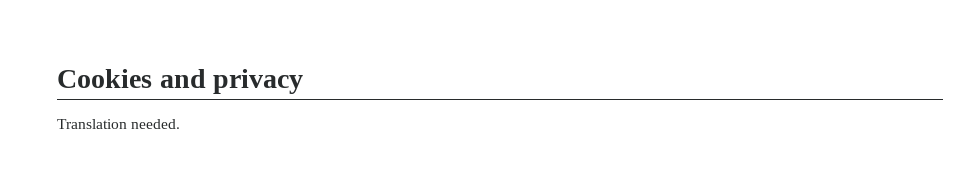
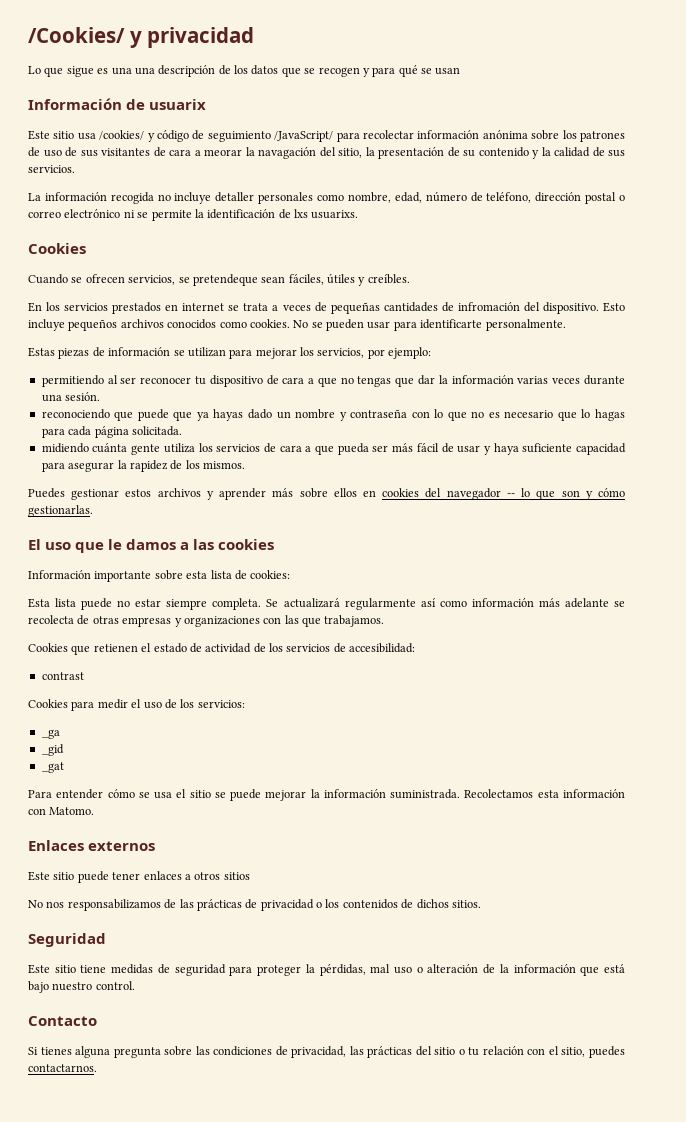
[57,69,304,94] [57,119,181,129] Cookies and privacy // Translation needed. -> [28,27,255,48] [28,65,461,77] [28,98,207,110] [28,130,625,142] [28,147,625,159] [28,165,75,173] [28,191,626,204] [28,209,359,221] [28,243,86,254] [28,273,410,286] [28,302,625,314] [28,319,566,331] [28,347,432,359] [41,375,625,387] [41,392,101,402] [41,409,625,421] [41,426,182,438] [41,443,627,455] [41,460,245,472] [28,488,625,500] [28,505,93,517] [28,539,275,553] [28,570,291,582] [28,598,625,610] [28,615,385,627] [28,643,416,655] [41,672,84,680] [28,699,245,711] [41,729,60,739] [41,744,64,756] [41,762,64,773] [28,789,625,801] [28,807,95,815] [28,840,156,851] [28,871,250,883] [28,899,481,911] [28,933,106,947] [28,964,625,976] [28,981,135,993] [28,1016,97,1026] [28,1046,625,1058] [28,1064,97,1072] /Cookies/ y privacidad // Lo que sigue es una una descripción de los datos que se recogen y para qué se usan // Información de usuarix // Este sitio usa /cookies/ y código de seguimiento /JavaScript/ para recolectar información anónima sobre los patrones de uso de sus visitantes de cara a meorar la navagación del sitio, la presentación de su contenido y la calidad de sus servicios. // La información recogida no incluye detaller personales como nombre, edad, número de teléfono, dirección postal o correo electrónico ni se permite la identificación de lxs usuarixs. // Cookies // Cuando se ofrecen servicios, se pretendeque sean fáciles, útiles y creíbles. // En los servicios prestados en internet se trata a veces de pequeñas cantidades de infromación del dispositivo. Esto incluye pequeños archivos conocidos como cookies. No se pueden usar para identificarte personalmente. // Estas piezas de información se utilizan para mejorar los servicios, por ejemplo: // permitiendo al ser reconocer tu dispositivo de cara a que no tengas que dar la información varias veces durante una sesión. // reconociendo que puede que ya hayas dado un nombre y contraseña con lo que no es necesario que lo hagas para cada página solicitada. // midiendo cuánta gente utiliza los servicios de cara a que pueda ser más fácil de usar y haya suficiente capacidad para asegurar la rapidez de los mismos. // Puedes gestionar estos archivos y aprender más sobre ellos en cookies del navegador -- lo que son y cómo gestionarlas. // El uso que le damos a las cookies // Información importante sobre esta lista de cookies: // Esta lista puede no estar siempre completa. Se actualizará regularmente así como información más adelante se recolecta de otras empresas y organizaciones con las que trabajamos. // Cookies que retienen el estado de actividad de los servicios de accesibilidad: // contrast // Cookies para medir el uso de los servicios: // _ga // _gid // _gat // Para entender cómo se usa el sitio se puede mejorar la información suministrada. Recolectamos esta información con Matomo. // Enlaces externos // Este sitio puede tener enlaces a otros sitios // No nos responsabilizamos de las prácticas de privacidad o los contenidos de dichos sitios. // Seguridad // Este sitio tiene medidas de seguridad para proteger la pérdidas, mal uso o alteración de la información que está bajo nuestro control. // Contacto // Si tienes alguna pregunta sobre las condiciones de privacidad, las prácticas del sitio o tu relación con el sitio, puedes contactarnos.

